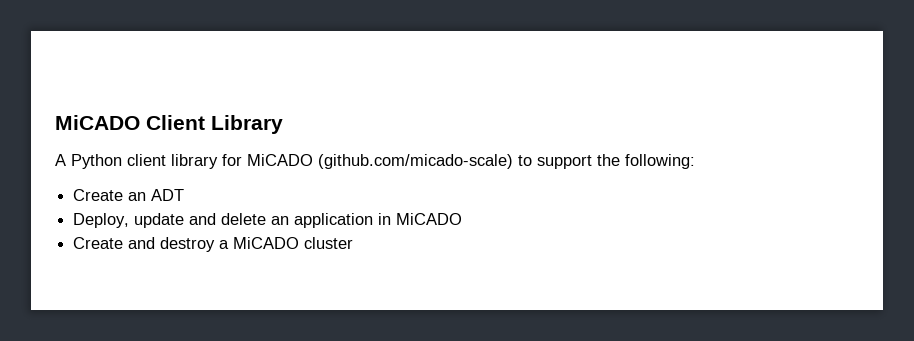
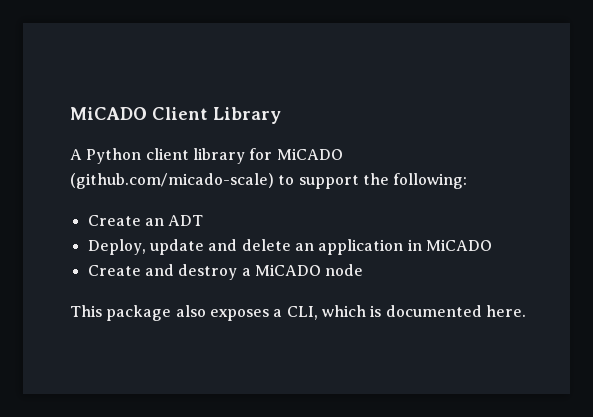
[304,237,354,249] cluster -> [325,264,364,276] [70,305,526,321] node // This package also exposes a CLI, which is documented here.

